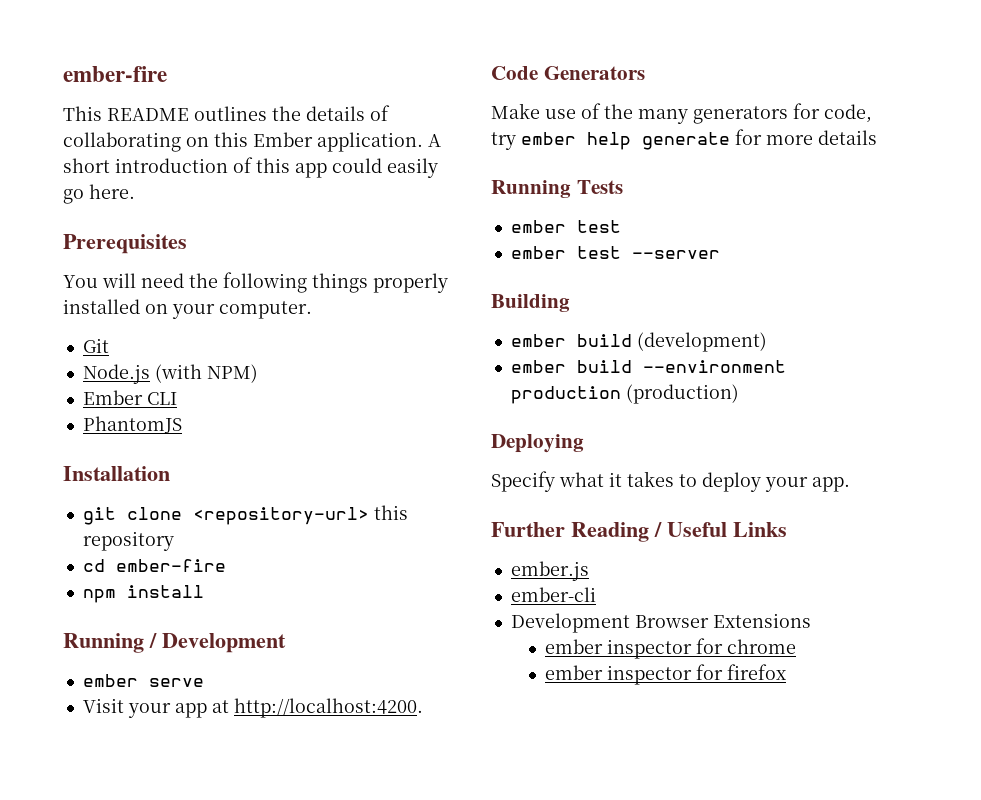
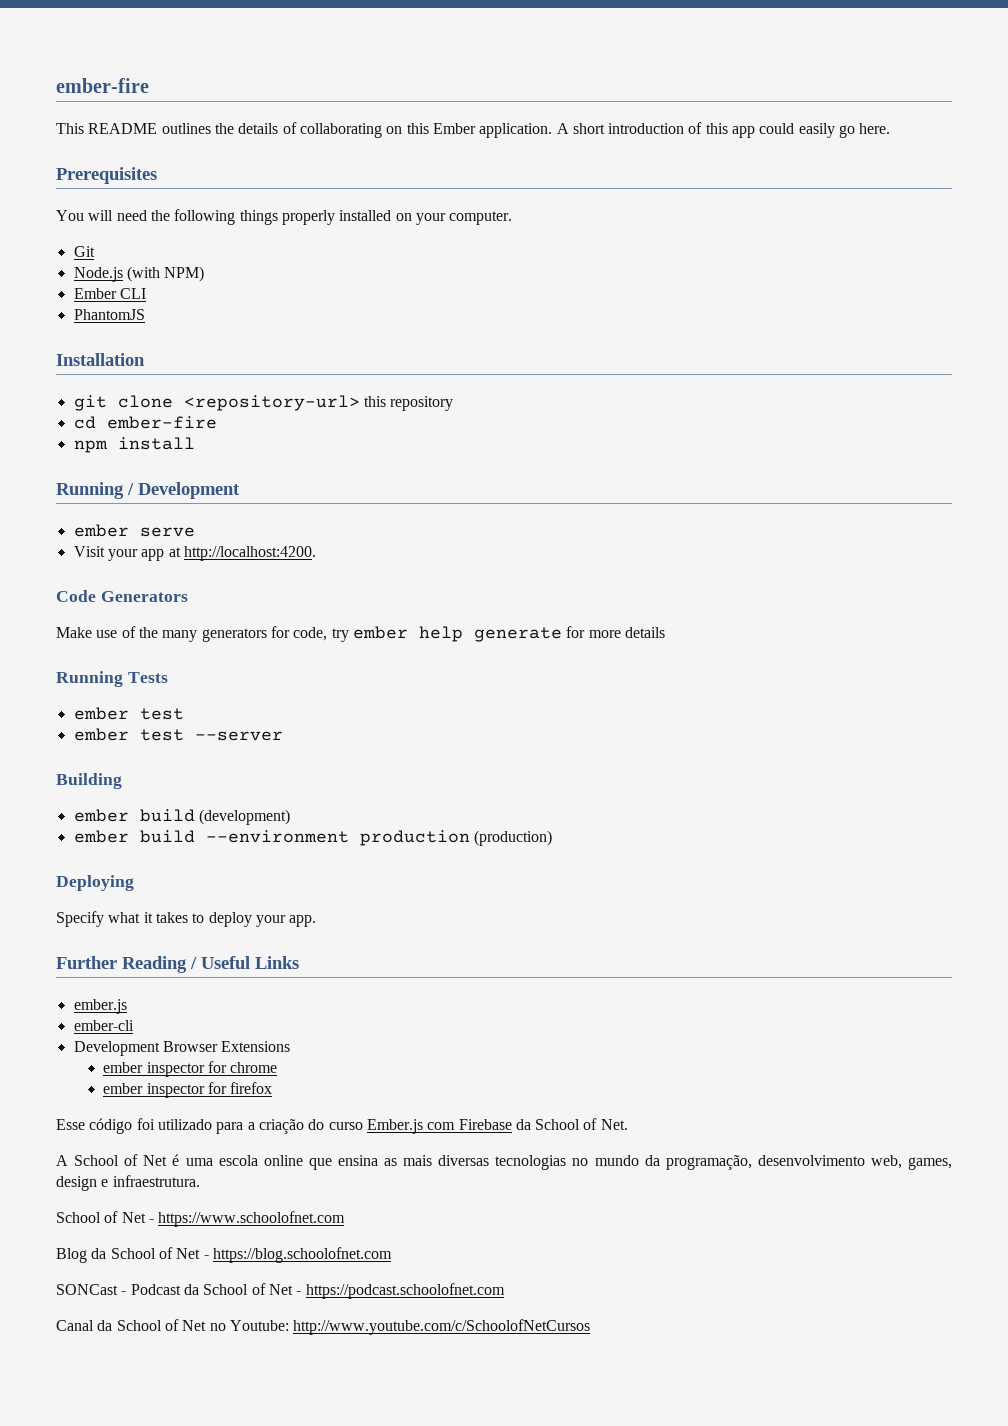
(787, 672) none -> [56,1118,628,1134] [56,1154,953,1170] [56,1175,200,1191] [56,1211,346,1227] [56,1247,392,1263] [56,1283,505,1299] [56,1319,591,1335] // Esse código foi utilizado para a criação do curso Ember.js com Firebase da School of Net. // A School of Net é uma escola online que ensina as mais diversas tecnologias no mundo da programação, desenvolvimento web, games, design e infraestrutura. // School of Net - https://www.schoolofnet.com // Blog da School of Net - https://blog.schoolofnet.com // SONCast - Podcast da School of Net - https://podcast.schoolofnet.com // Canal da School of Net no Youtube: http://www.youtube.com/c/SchoolofNetCursos

